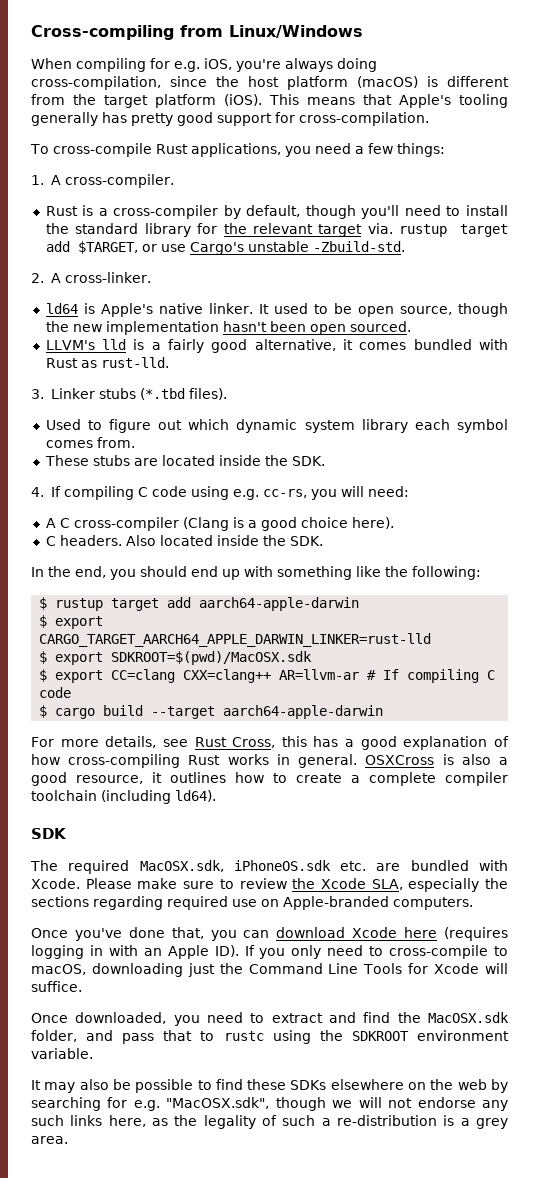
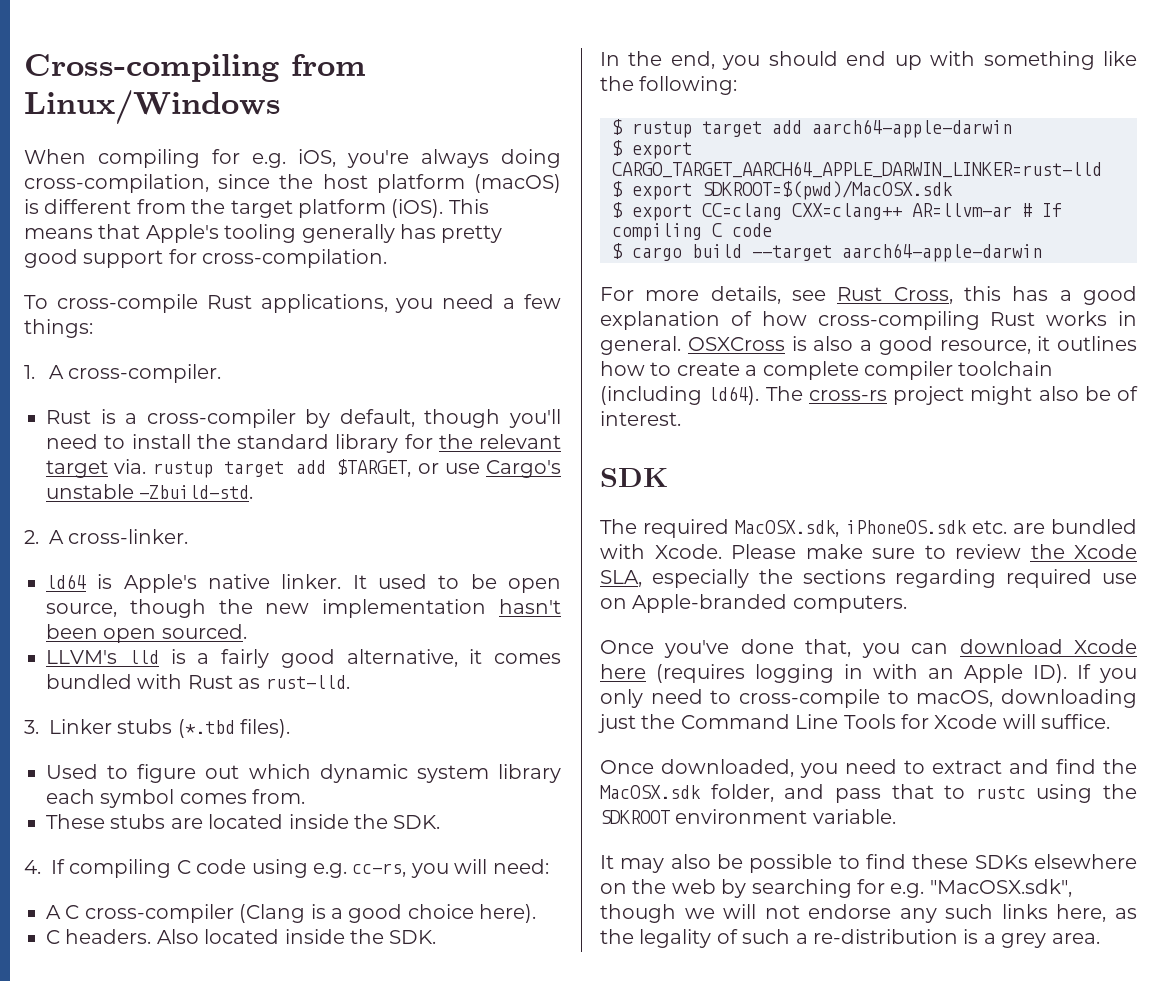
(216, 796) none -> [765,386,1138,405] [600,411,681,426] The cross-rs project might also be of interest.

